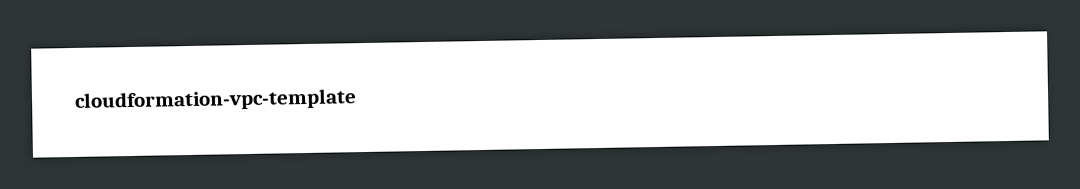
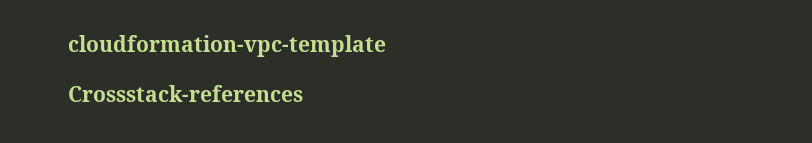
(357, 100) none -> [68,85,303,102] // Crossstack-references

